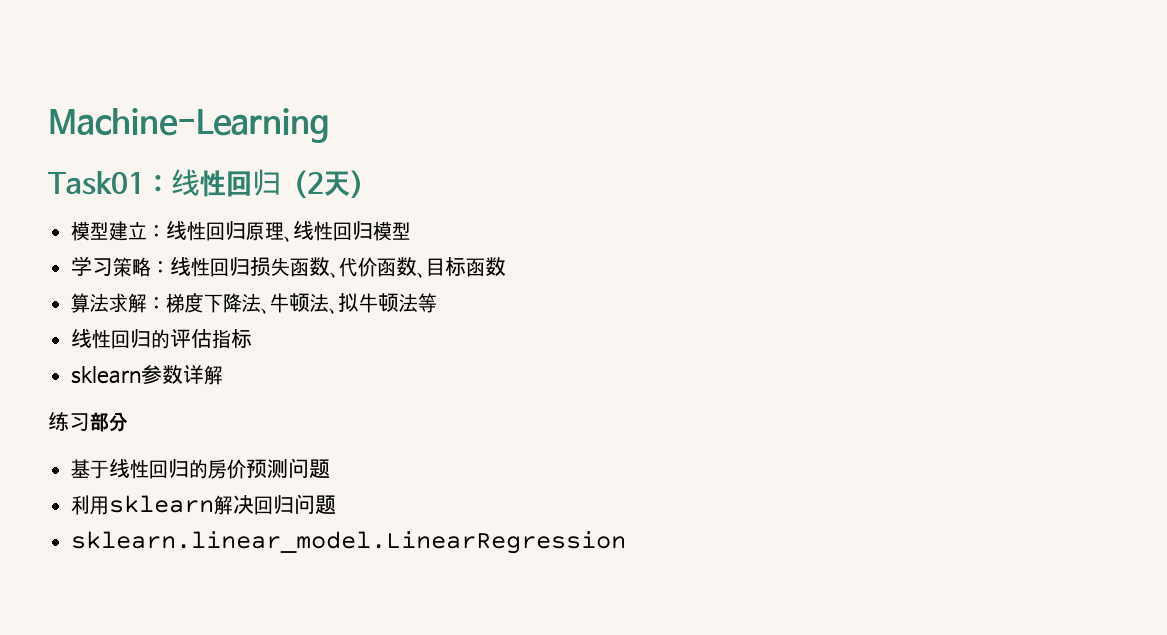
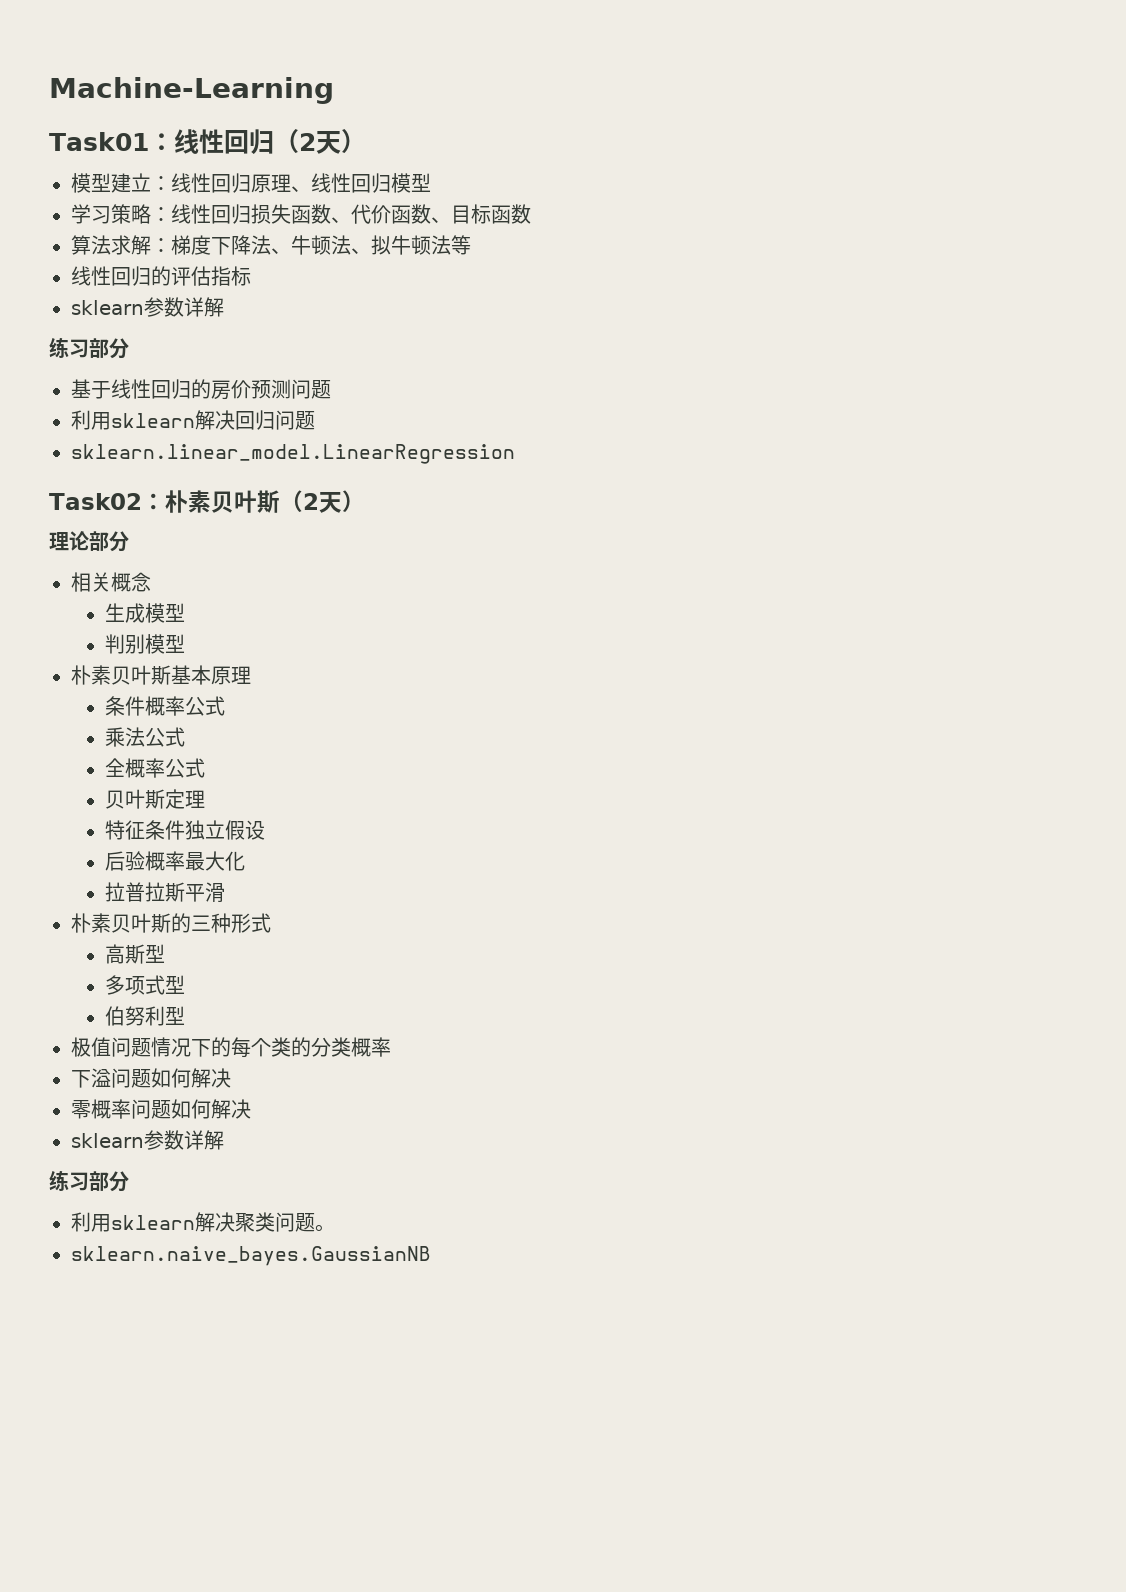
(627, 542) none -> [49,490,365,513] [49,531,129,552] [71,572,151,592] [105,603,186,623] [105,634,186,654] [71,665,251,685] [105,696,226,716] [105,727,186,747] [105,758,206,778] [105,789,206,809] [105,820,266,840] [105,851,246,871] [105,882,226,902] [71,913,271,933] [105,944,166,964] [105,975,186,995] [105,1006,186,1026] [71,1037,391,1058] [71,1068,231,1088] [71,1099,251,1119] [71,1130,224,1150] [49,1170,129,1192] [71,1212,335,1232] [71,1246,431,1266] // Task02：朴素贝叶斯（2天） // 理论部分 // 相关概念 // 生成模型 // 判别模型 // 朴素贝叶斯基本原理 // 条件概率公式 // 乘法公式 // 全概率公式 // 贝叶斯定理 // 特征条件独立假设 // 后验概率最大化 // 拉普拉斯平滑 // 朴素贝叶斯的三种形式 // 高斯型 // 多项式型 // 伯努利型 // 极值问题情况下的每个类的分类概率 // 下溢问题如何解决 // 零概率问题如何解决 // sklearn参数详解 // 练习部分 // 利用sklearn解决聚类问题。 // sklearn.naive_bayes.GaussianNB

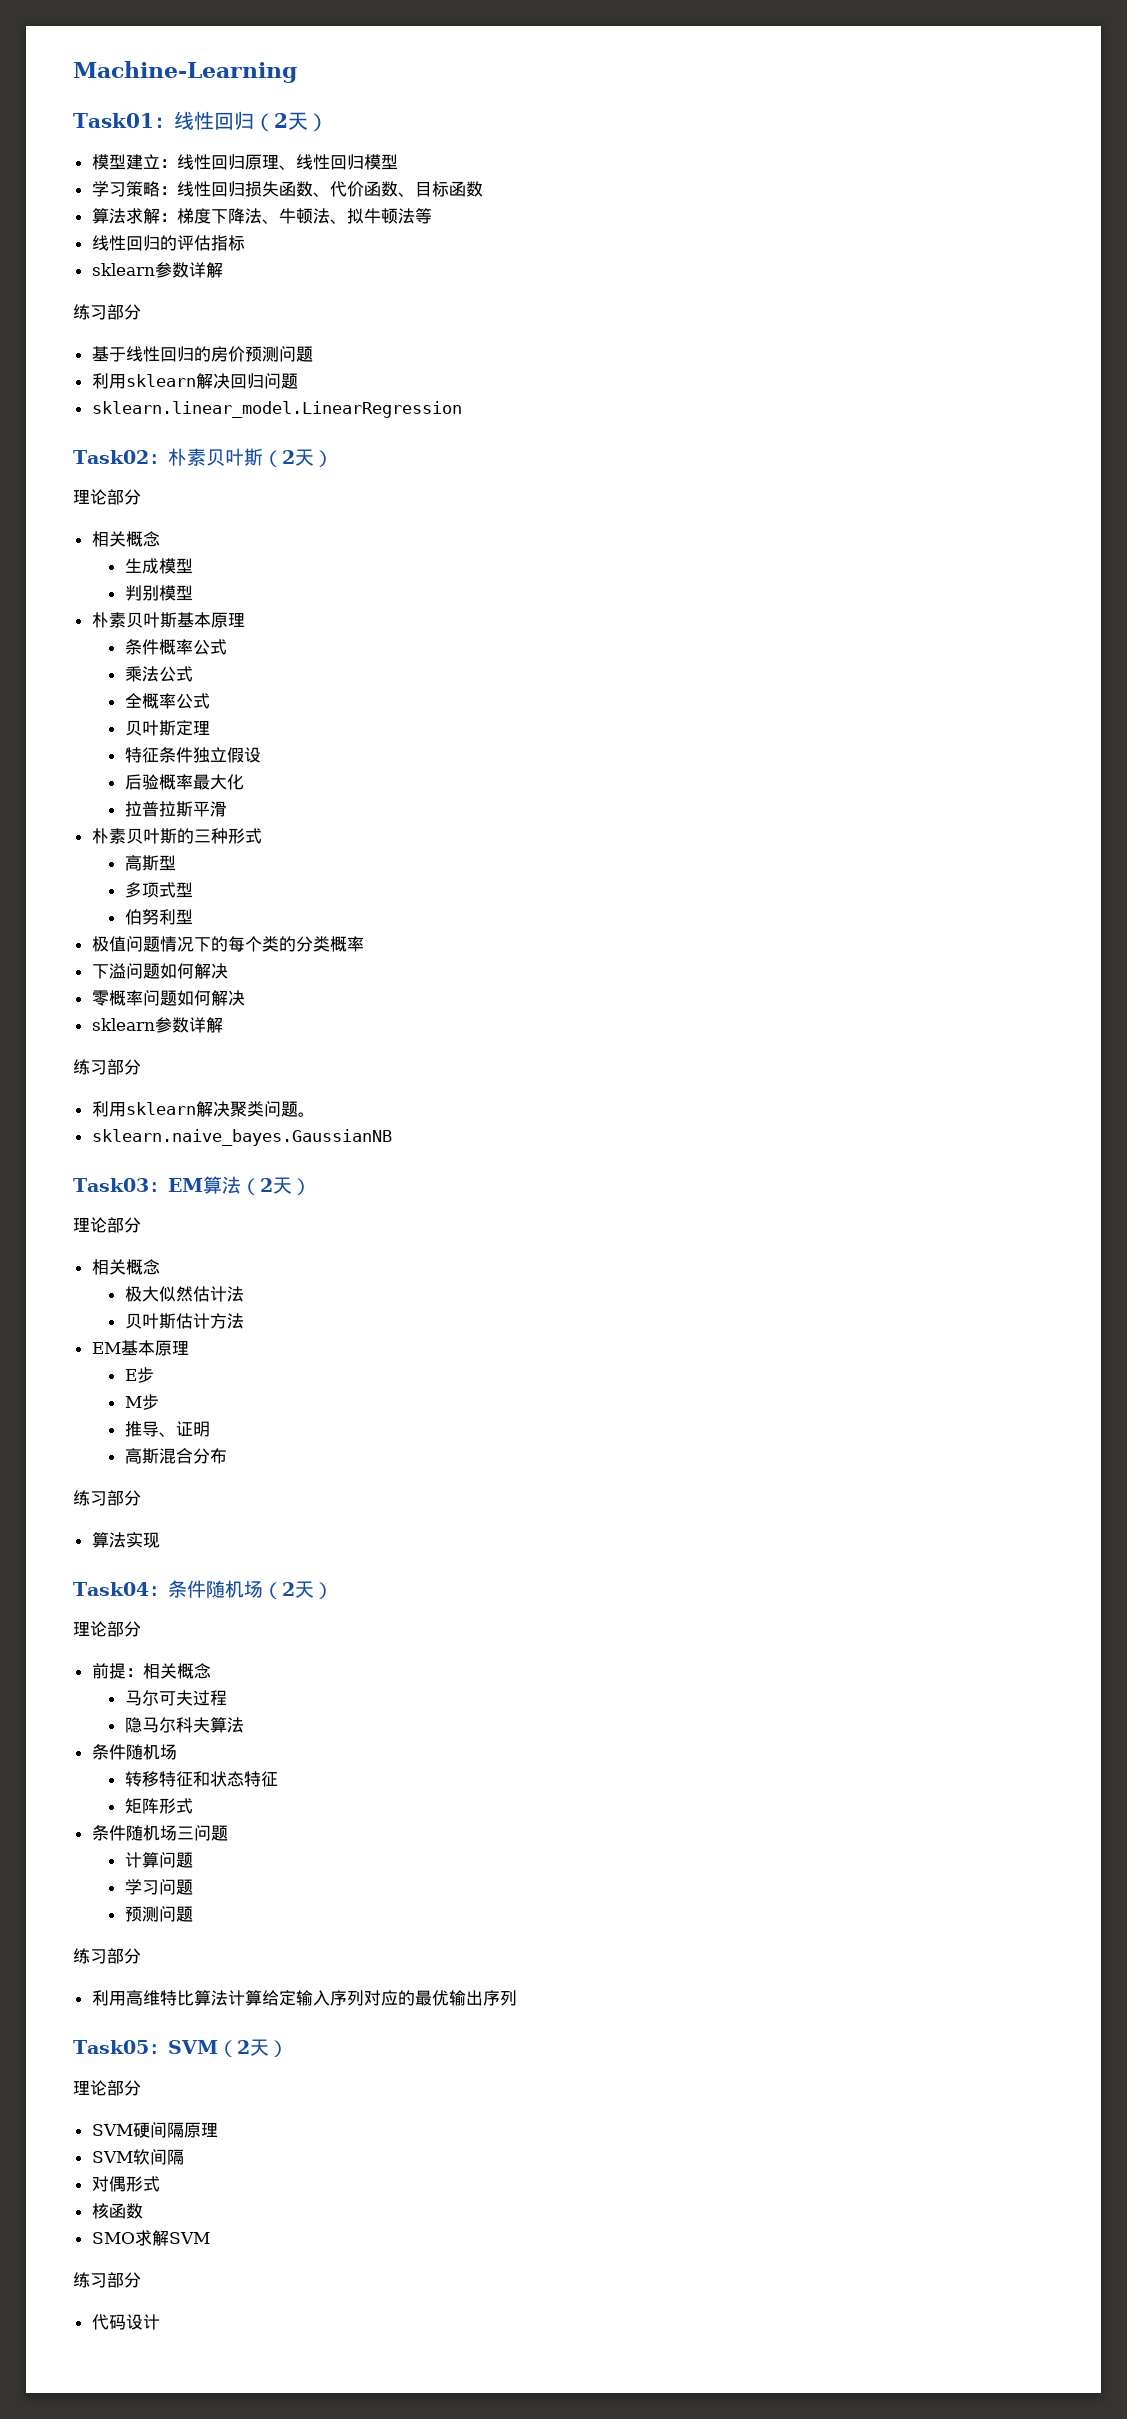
(431, 1256) none -> [73,1176,311,1195] [73,1217,141,1233] [91,1259,160,1275] [124,1286,244,1302] [124,1313,244,1329] [91,1340,189,1356] [124,1367,154,1383] [124,1394,159,1410] [124,1421,210,1437] [124,1448,227,1464] [73,1490,141,1506] [91,1532,160,1548] [73,1580,333,1599] [73,1621,141,1637] [91,1663,211,1679] [124,1690,227,1706] [124,1717,244,1733] [91,1744,177,1760] [124,1771,278,1787] [124,1798,193,1814] [91,1825,228,1841] [124,1852,193,1868] [124,1879,193,1895] [124,1906,193,1922] [73,1948,141,1964] [91,1990,517,2006] [73,2039,288,2057] [73,2080,141,2096] [91,2122,218,2138] [91,2149,184,2165] [91,2176,160,2192] [91,2203,143,2219] [91,2230,210,2246] [73,2272,141,2288] [91,2314,160,2330] // Task03：EM算法（2天） // 理论部分 // 相关概念 // 极大似然估计法 // 贝叶斯估计方法 // EM基本原理 // E步 // M步 // 推导、证明 // 高斯混合分布 // 练习部分 // 算法实现 // Task04：条件随机场（2天） // 理论部分 // 前提：相关概念 // 马尔可夫过程 // 隐马尔科夫算法 // 条件随机场 // 转移特征和状态特征 // 矩阵形式 // 条件随机场三问题 // 计算问题 // 学习问题 // 预测问题 // 练习部分 // 利用高维特比算法计算给定输入序列对应的最优输出序列 // Task05：SVM（2天） // 理论部分 // SVM硬间隔原理 // SVM软间隔 // 对偶形式 // 核函数 // SMO求解SVM // 练习部分 // 代码设计

